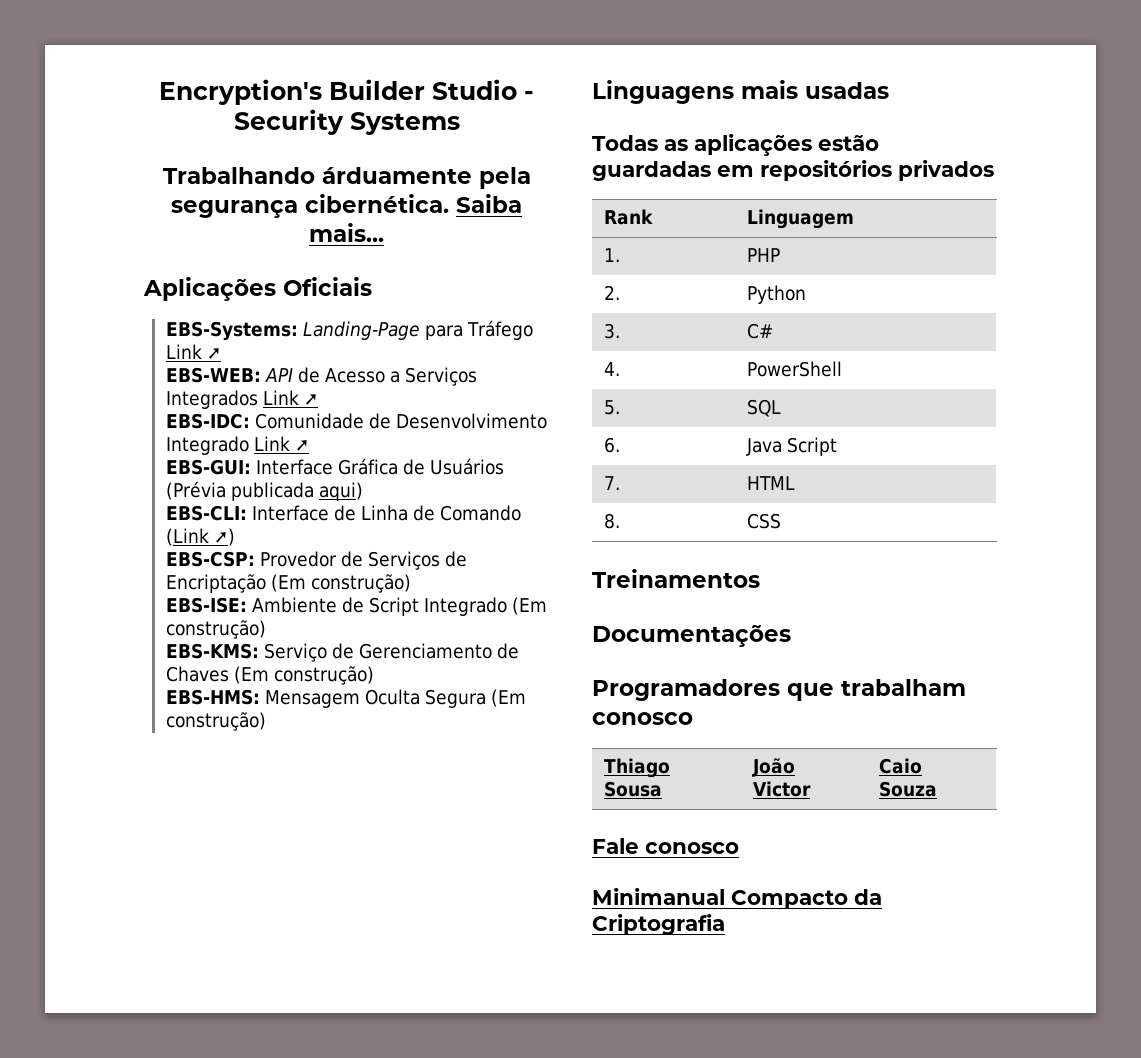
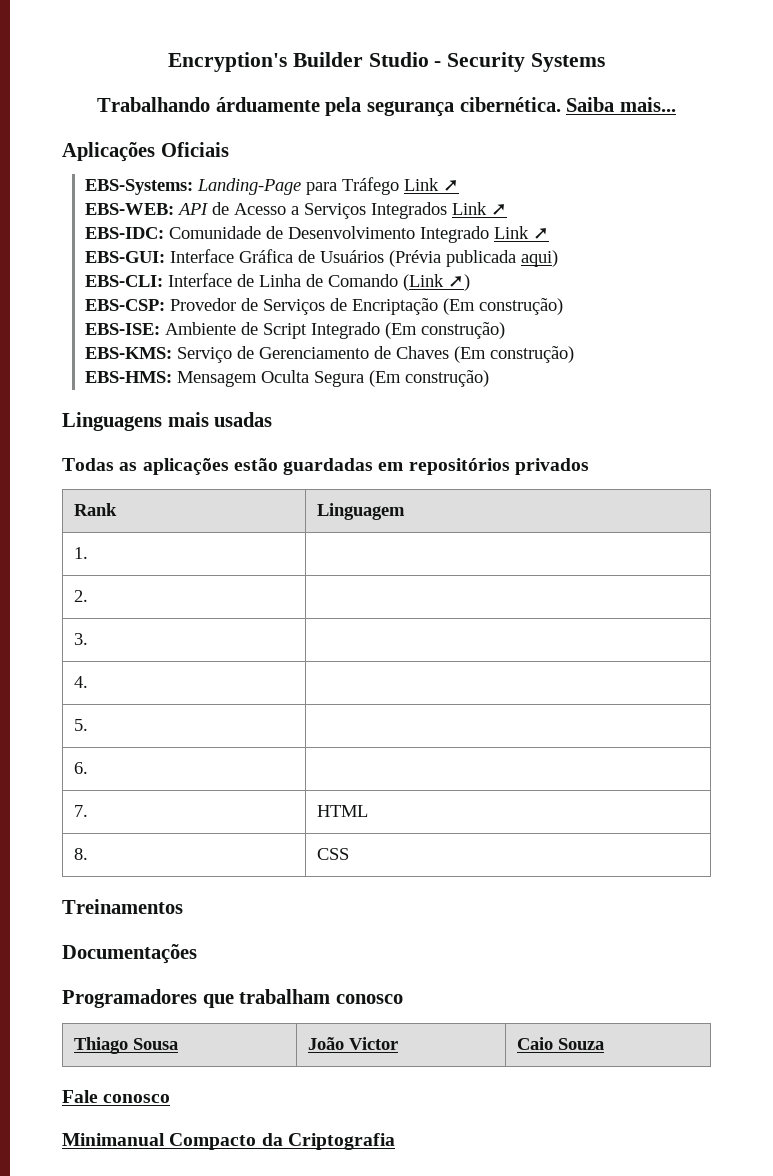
[746,248,780,262] PHP -> (89, 553) none
[746,285,806,304] Python -> (89, 596) none
[746,323,773,339] C# -> (89, 639) none
[746,361,842,377] PowerShell -> (89, 682) none
[746,399,781,417] SQL -> (89, 725) none
[745,437,837,456] Java Script -> (89, 768) none

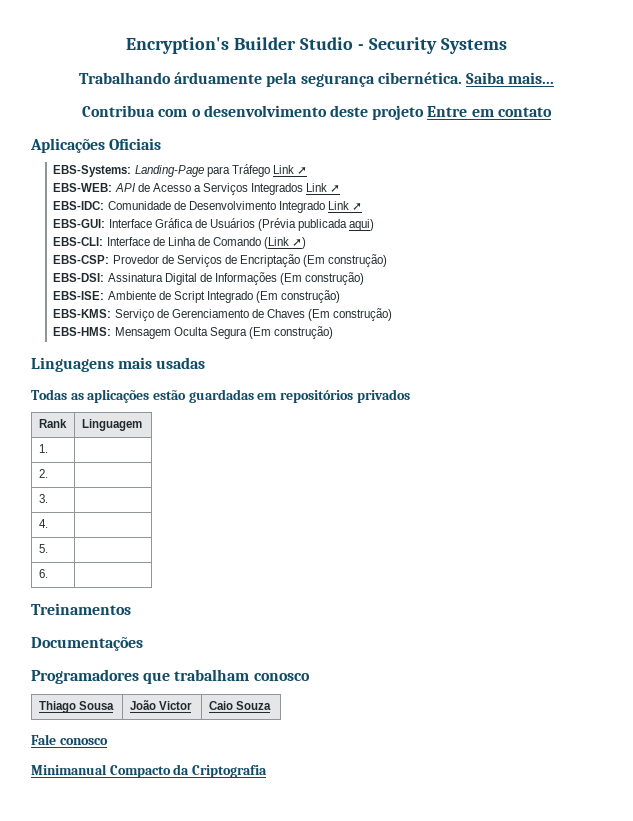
(676, 104) none -> [82,105,552,120] // Contribua com o desenvolvimento deste projeto Entre em contato
(563, 306) none -> [53,272,365,285] // EBS-DSI: Assinatura Digital de Informações (Em construção)
[74,805,89,817] [317,805,369,817] [74,848,89,860] [317,848,350,860] // 7. | HTML // 8. | CSS -> (48, 573) none

